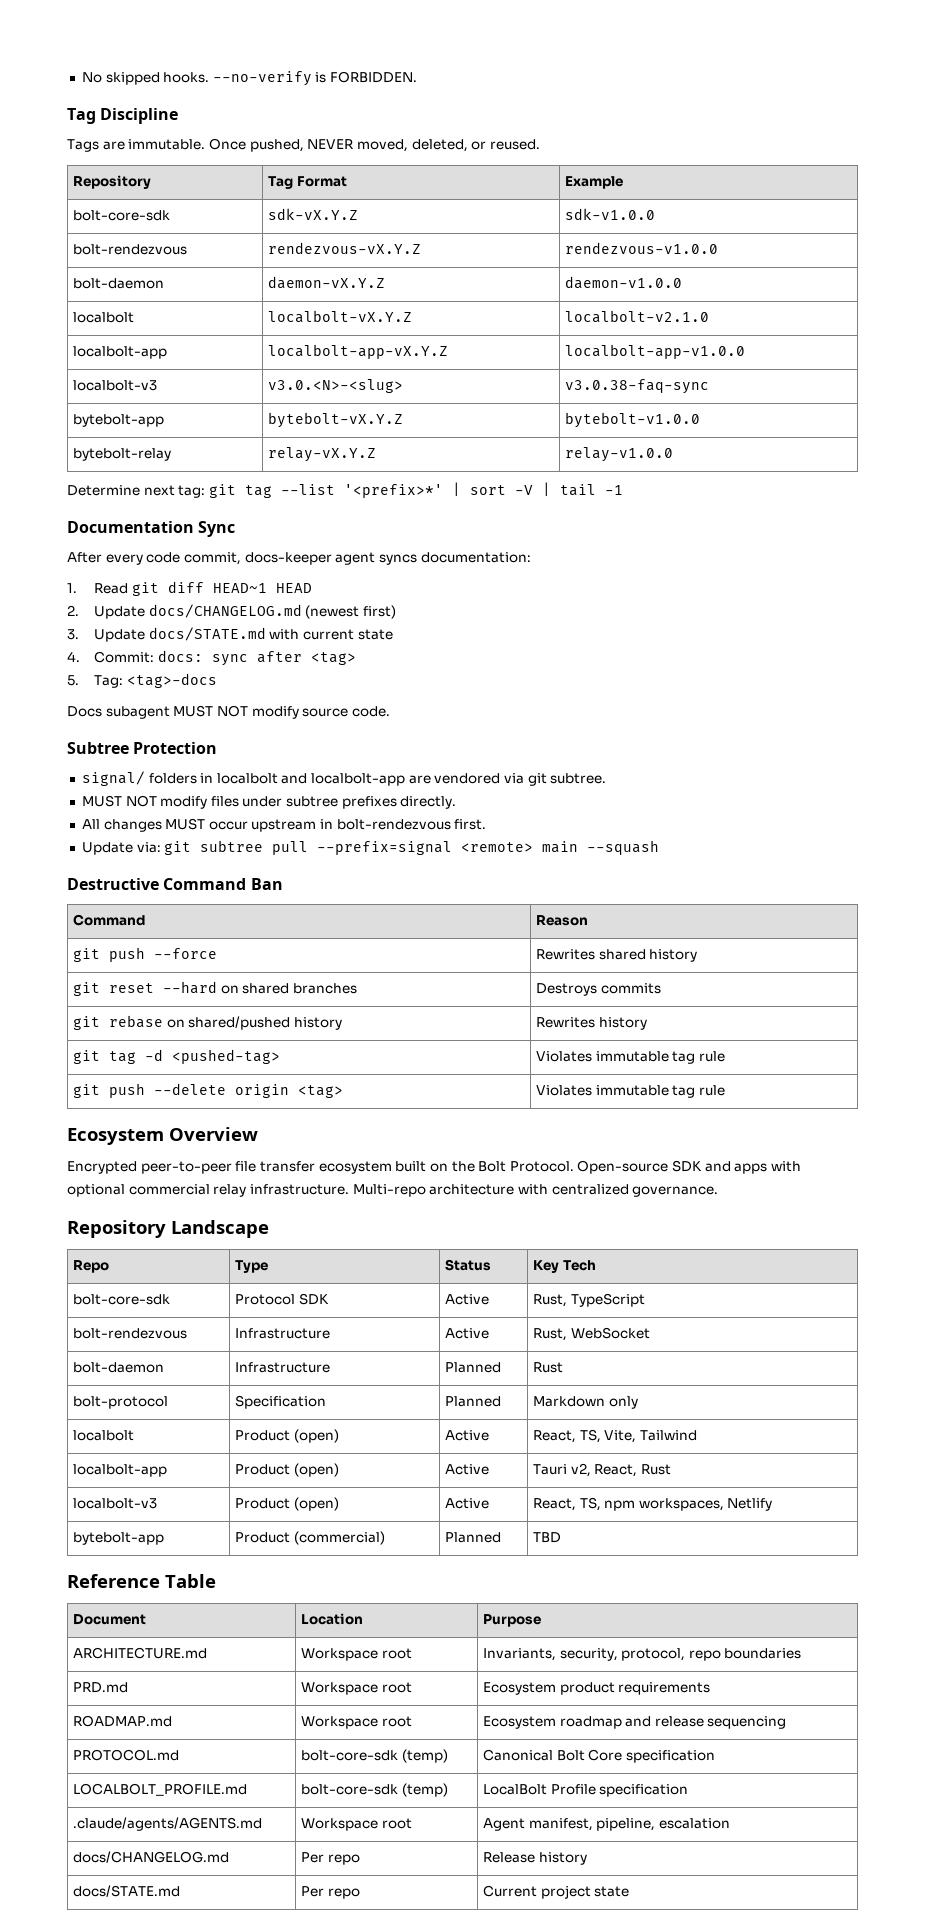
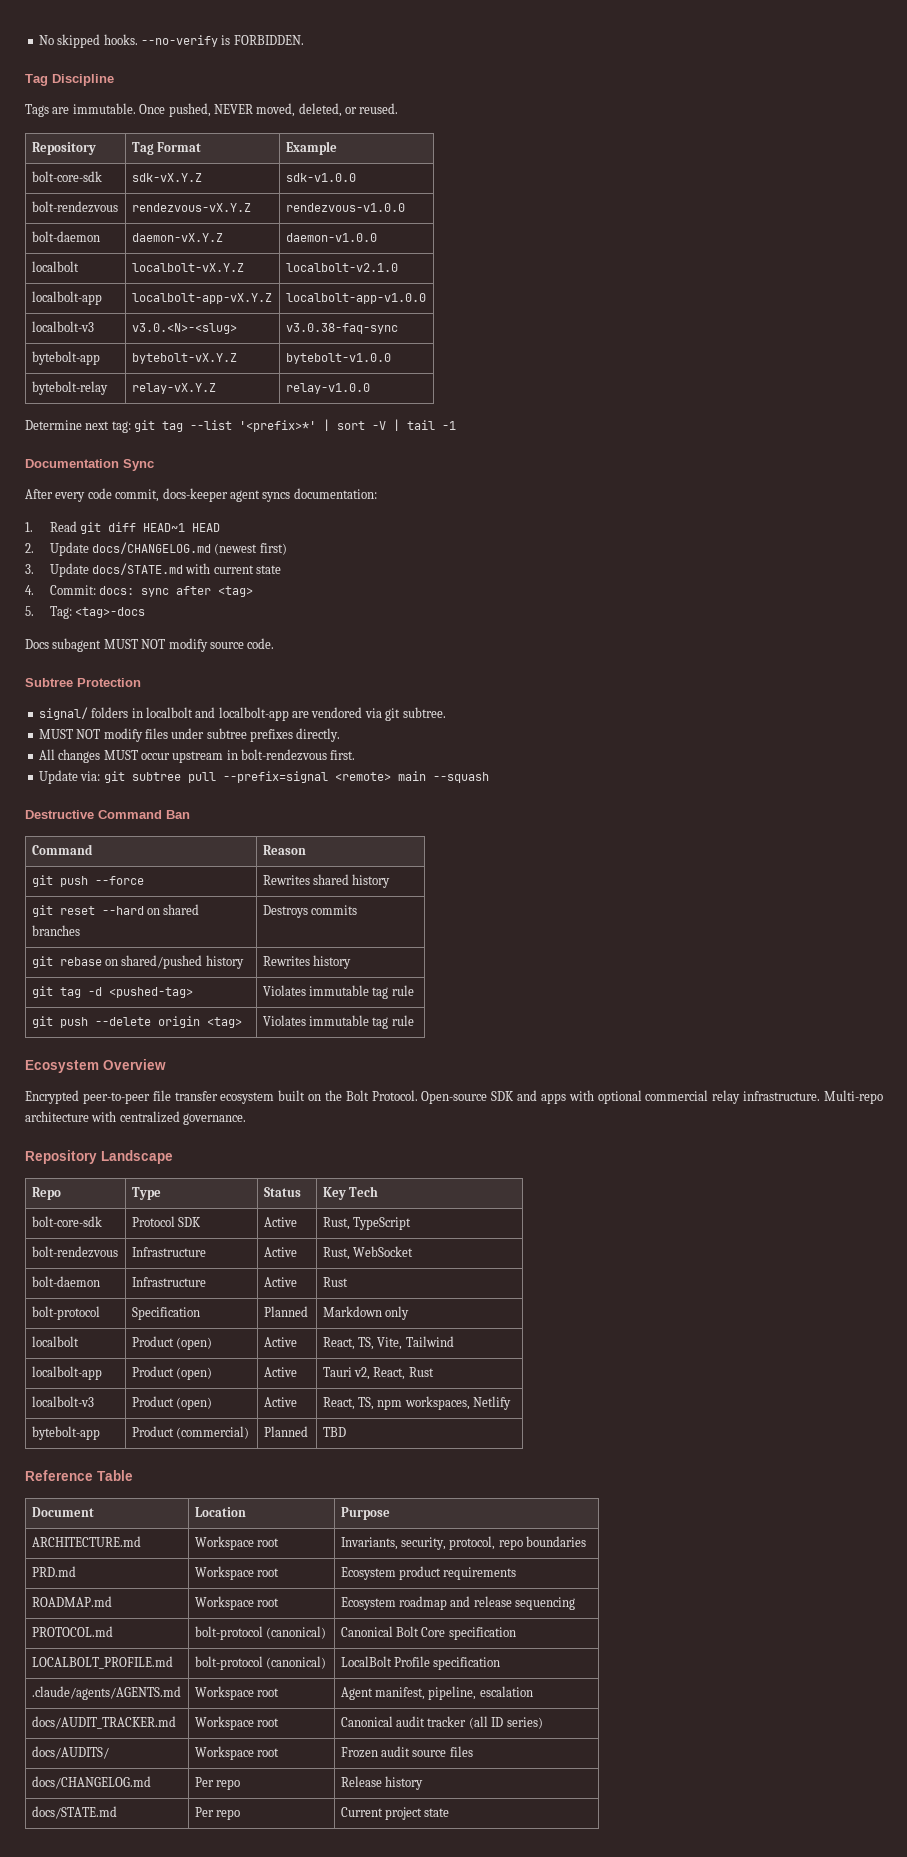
[444,1362,501,1373] Planned -> [263,1277,297,1287] Active
[300,1749,448,1763] bolt-core-sdk (temp) -> [194,1626,327,1640] bolt-protocol (canonical)
[300,1783,448,1797] bolt-core-sdk (temp) -> [194,1656,327,1670] bolt-protocol (canonical)
(730, 1823) none -> [31,1716,176,1729] [194,1716,280,1730] [340,1716,543,1729] [31,1746,109,1759] [194,1746,280,1760] [340,1746,473,1758] // docs/AUDIT_TRACKER.md | Workspace root | Canonical audit tracker (all ID series) // docs/AUDITS/ | Workspace root | Frozen audit source files

